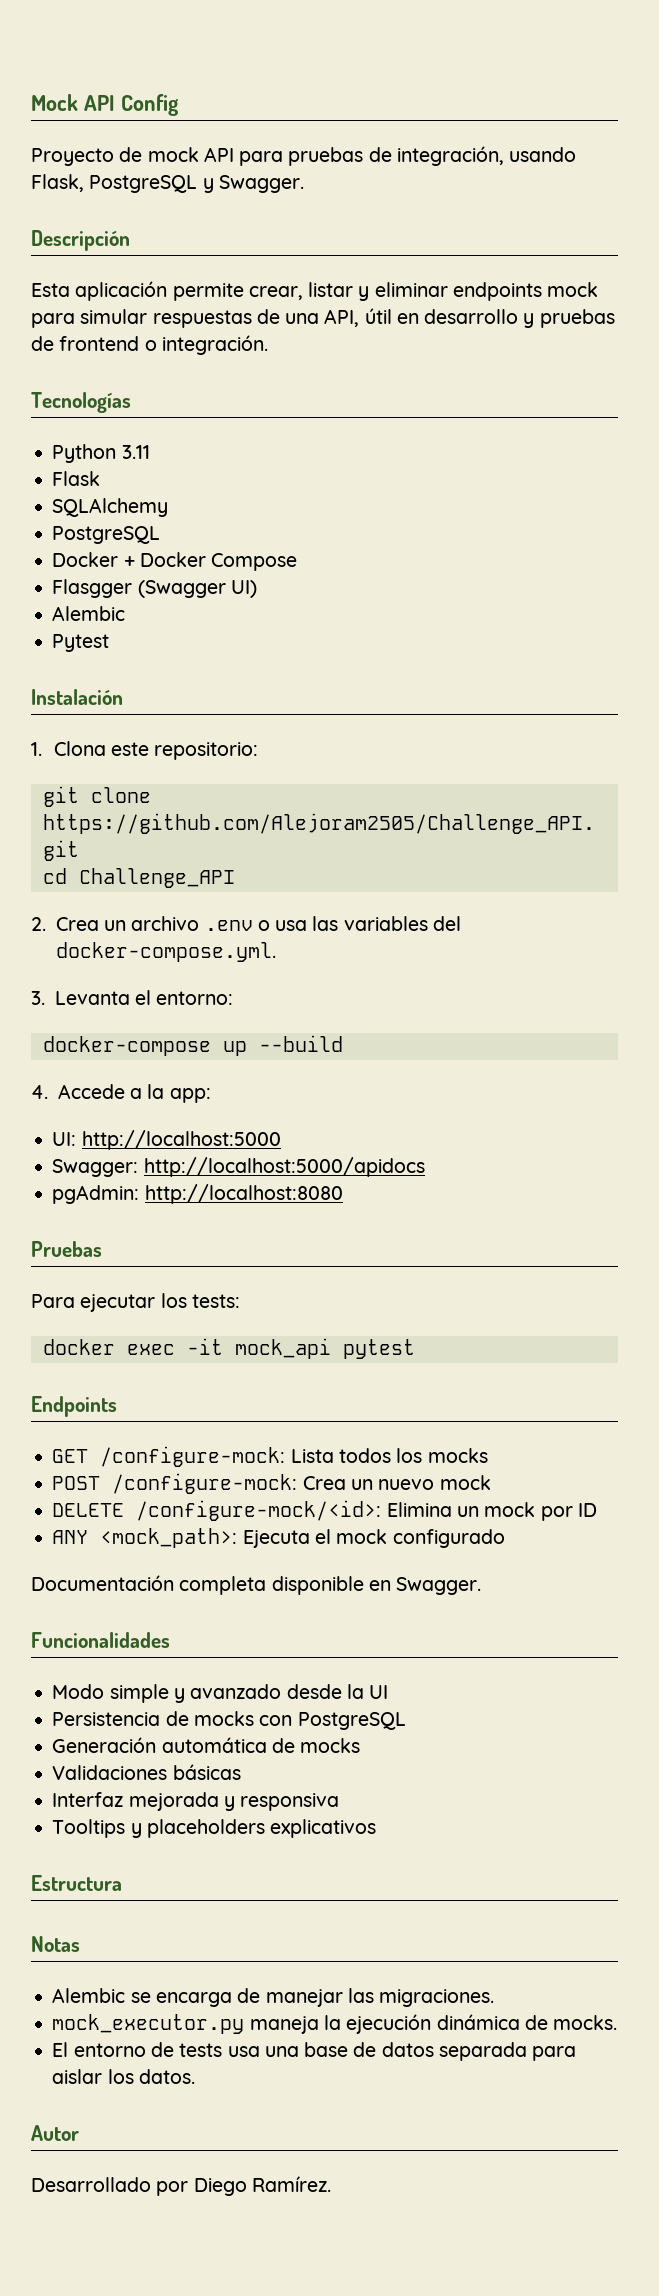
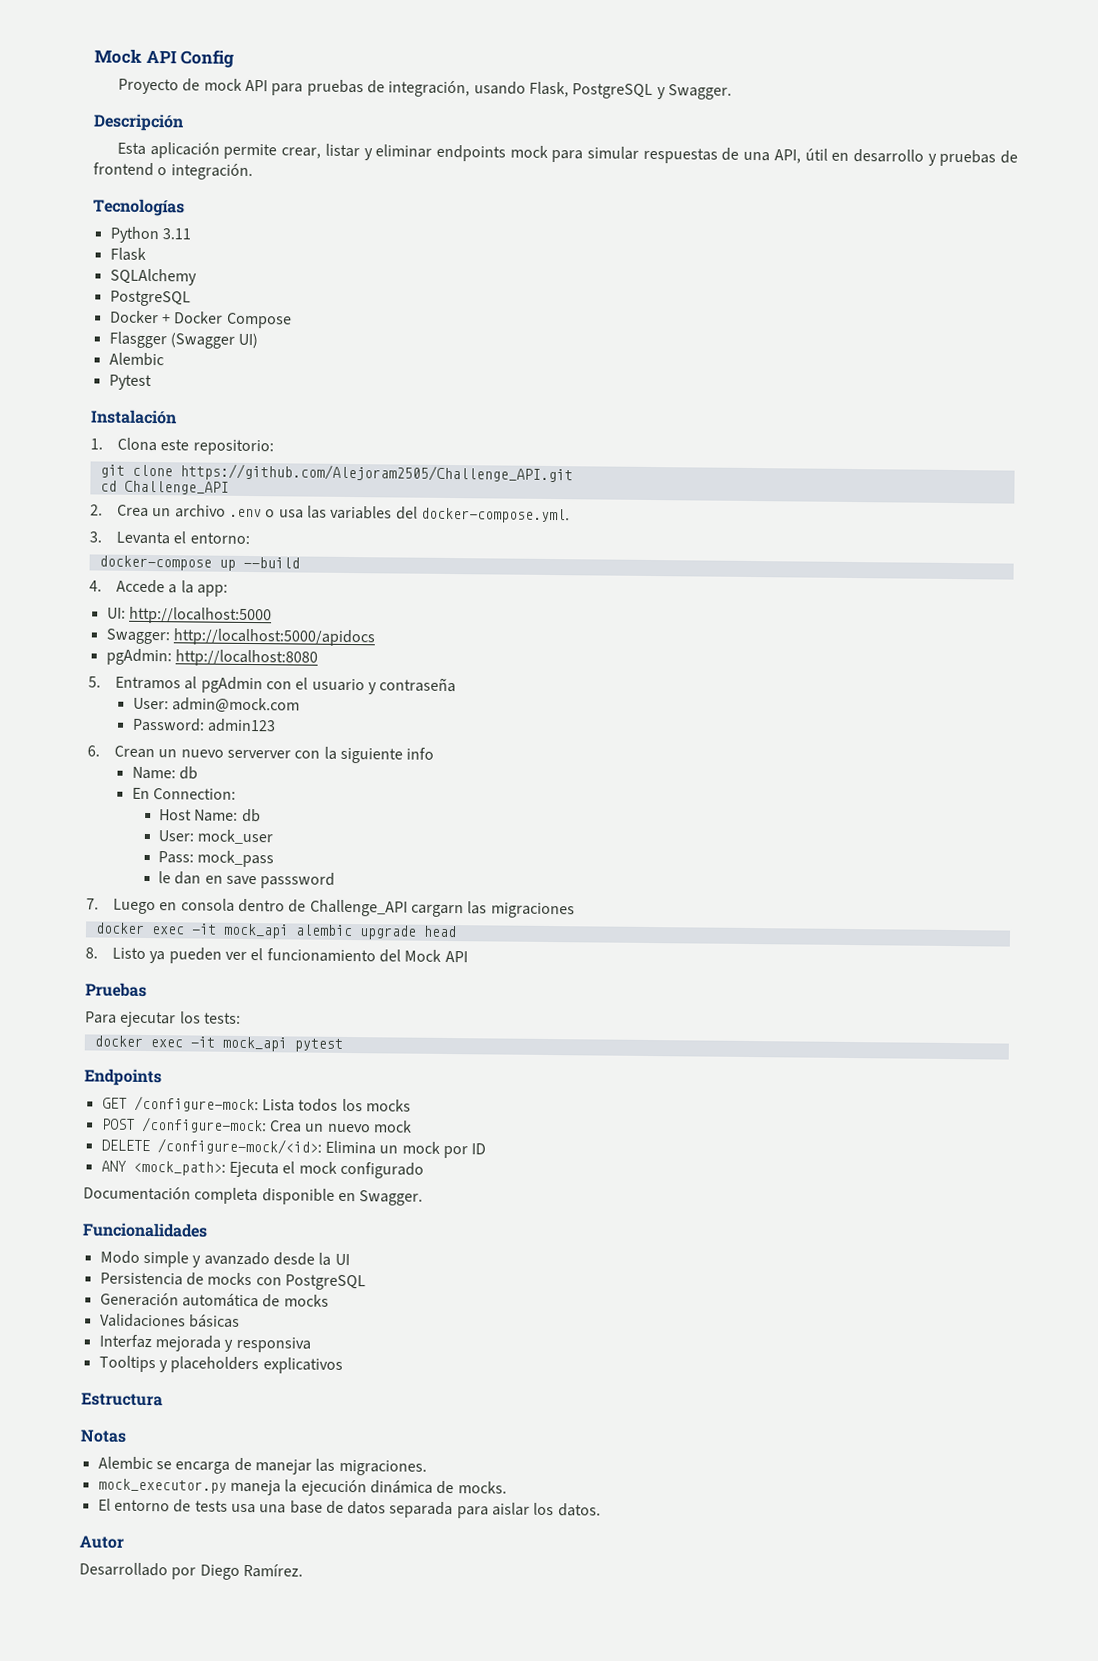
(343, 1194) none -> [88,676,457,695] [132,697,301,714] [131,717,277,733] [87,745,435,764] [131,766,199,780] [131,787,237,800] [158,808,261,823] [157,829,274,845] [157,850,275,868] [157,871,336,889] [86,898,575,919] [94,922,457,940] [85,947,468,964] // 5. Entramos al pgAdmin con el usuario y contraseña // User: admin@mock.com // Password: admin123 // 6. Crean un nuevo serverver con la siguiente info // Name: db // En Connection: // Host Name: db // User: mock_user // Pass: mock_pass // le dan en save passsword // 7. Luego en consola dentro de Challenge_API cargarn las migraciones // docker exec -it mock_api alembic upgrade head // 8. Listo ya pueden ver el funcionamiento del Mock API

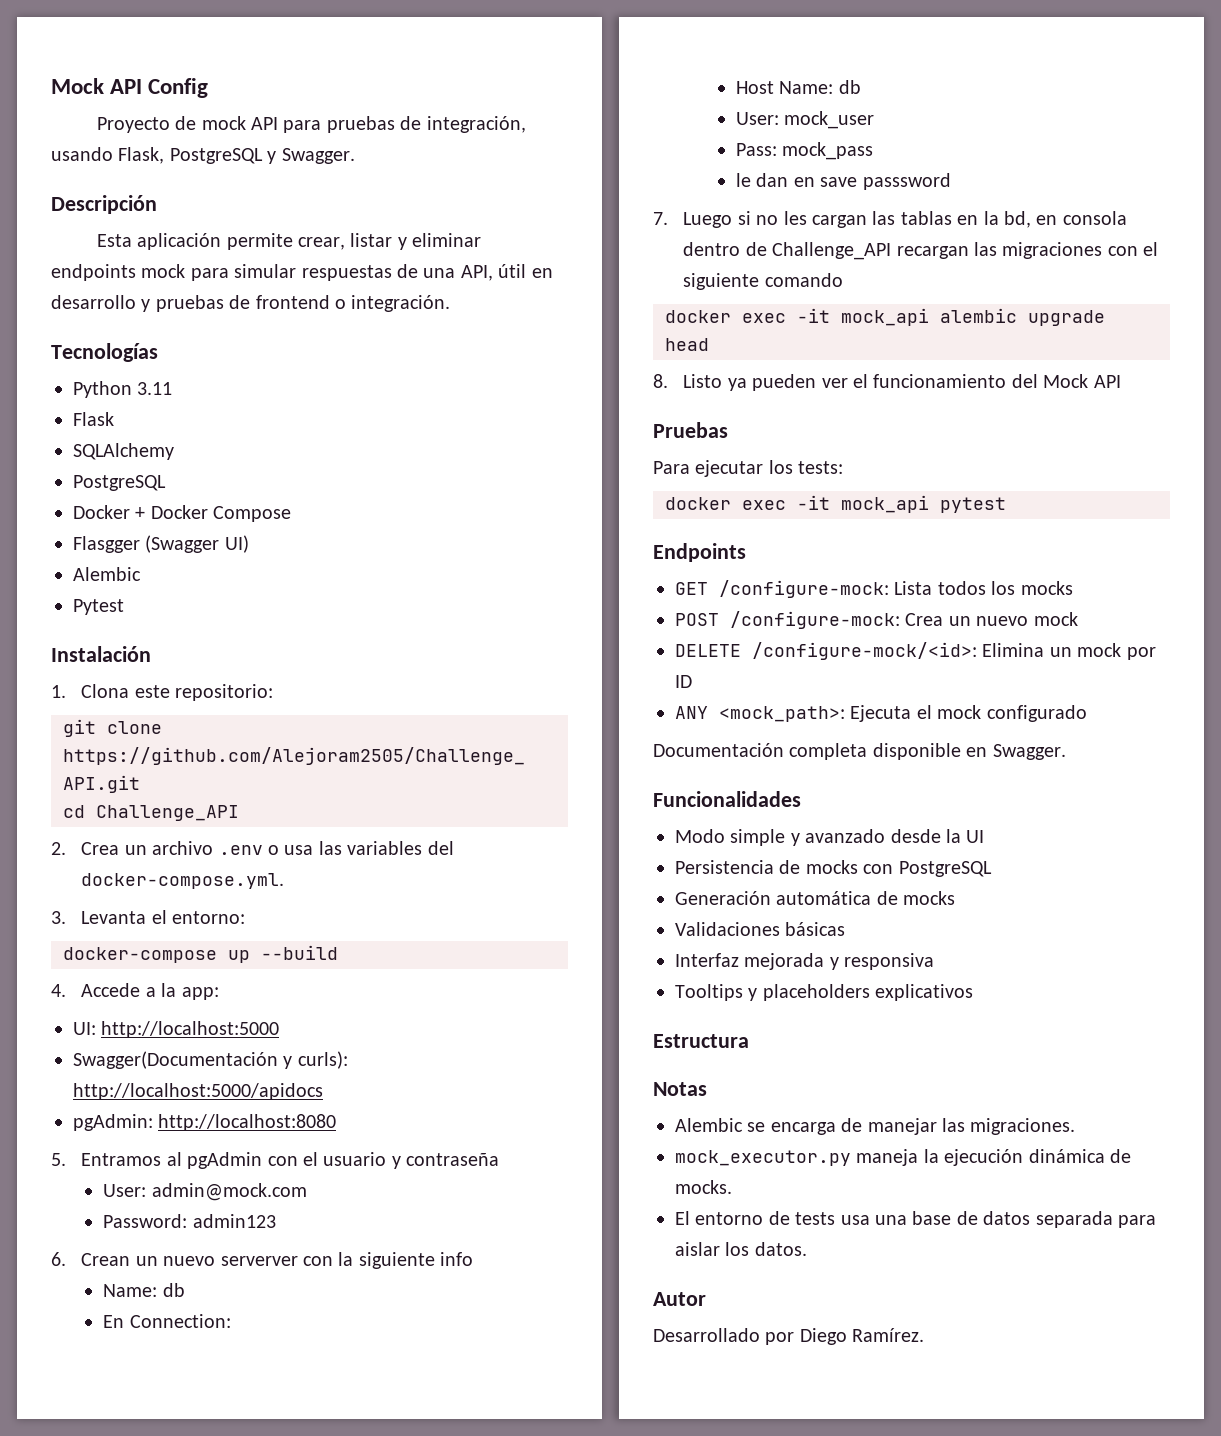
[105,628,170,645] Swagger: -> [73,1051,348,1069] Swagger(Documentación y curls):
(157, 906) none -> [737,211,1032,228] si no les cargan las tablas en la bd,
[411,904,465,918] cargarn -> [896,246,969,259] recargan
(575, 910) none -> [1107,242,1159,256] [683,273,843,290] con el siguiente comando

